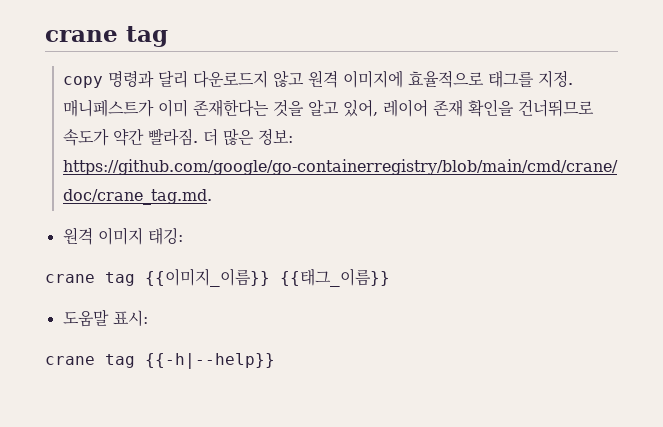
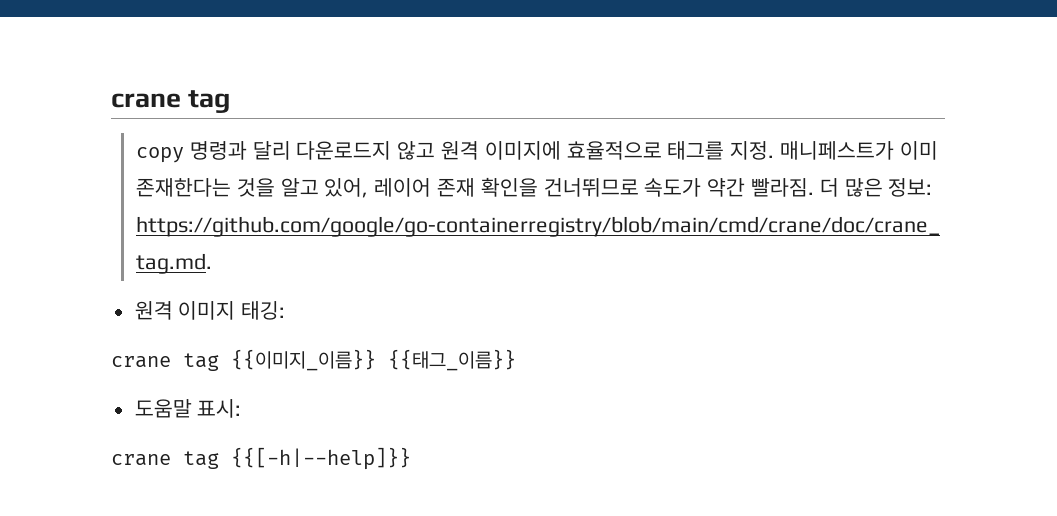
[145,353,275,369] {{-h|--help}} -> [231,447,411,470] {{[-h|--help]}}

